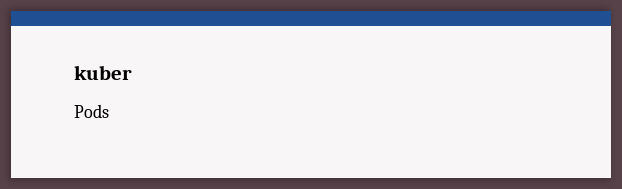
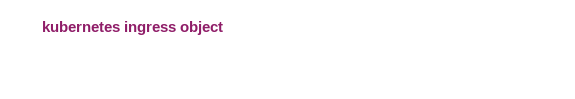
[74,65,132,80] [74,104,109,118] kuber // Pods -> [42,21,224,35] kubernetes ingress object

